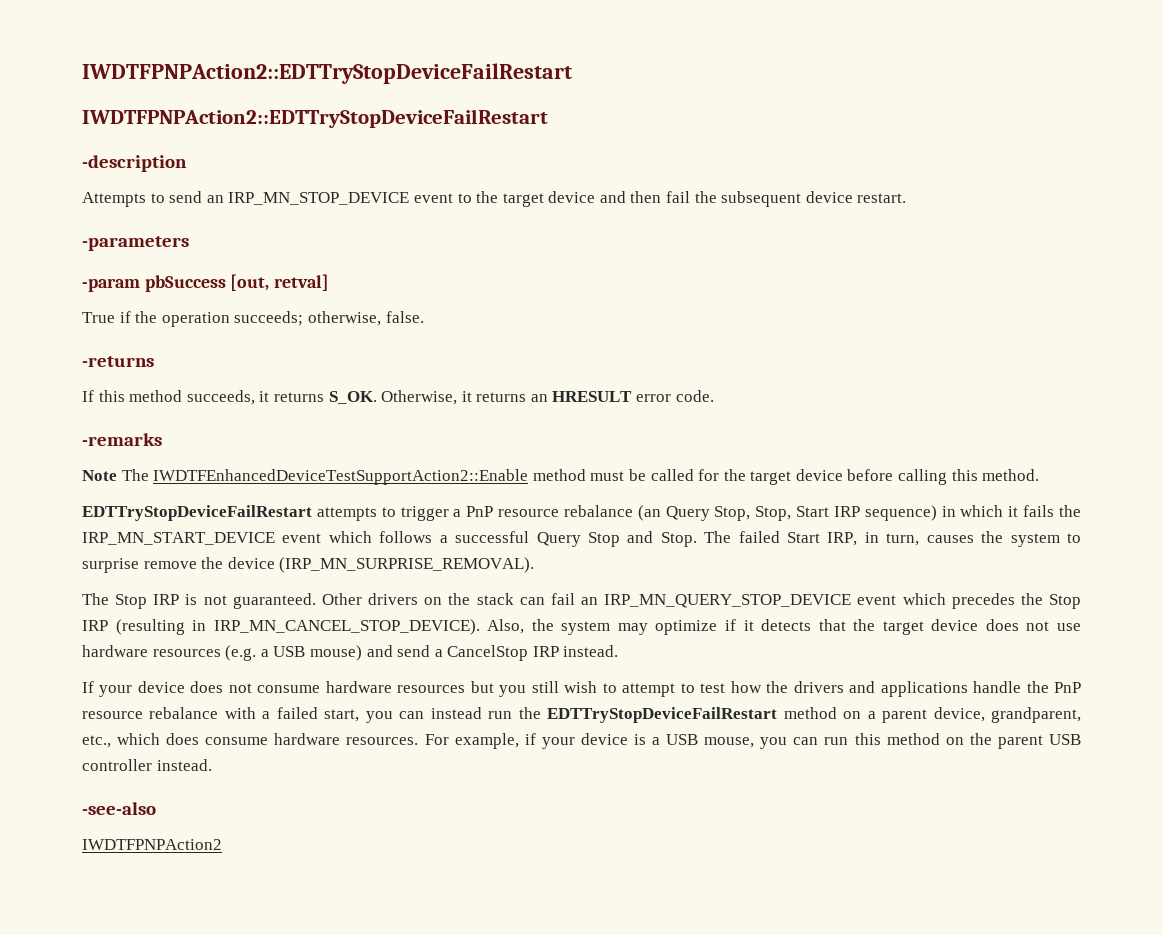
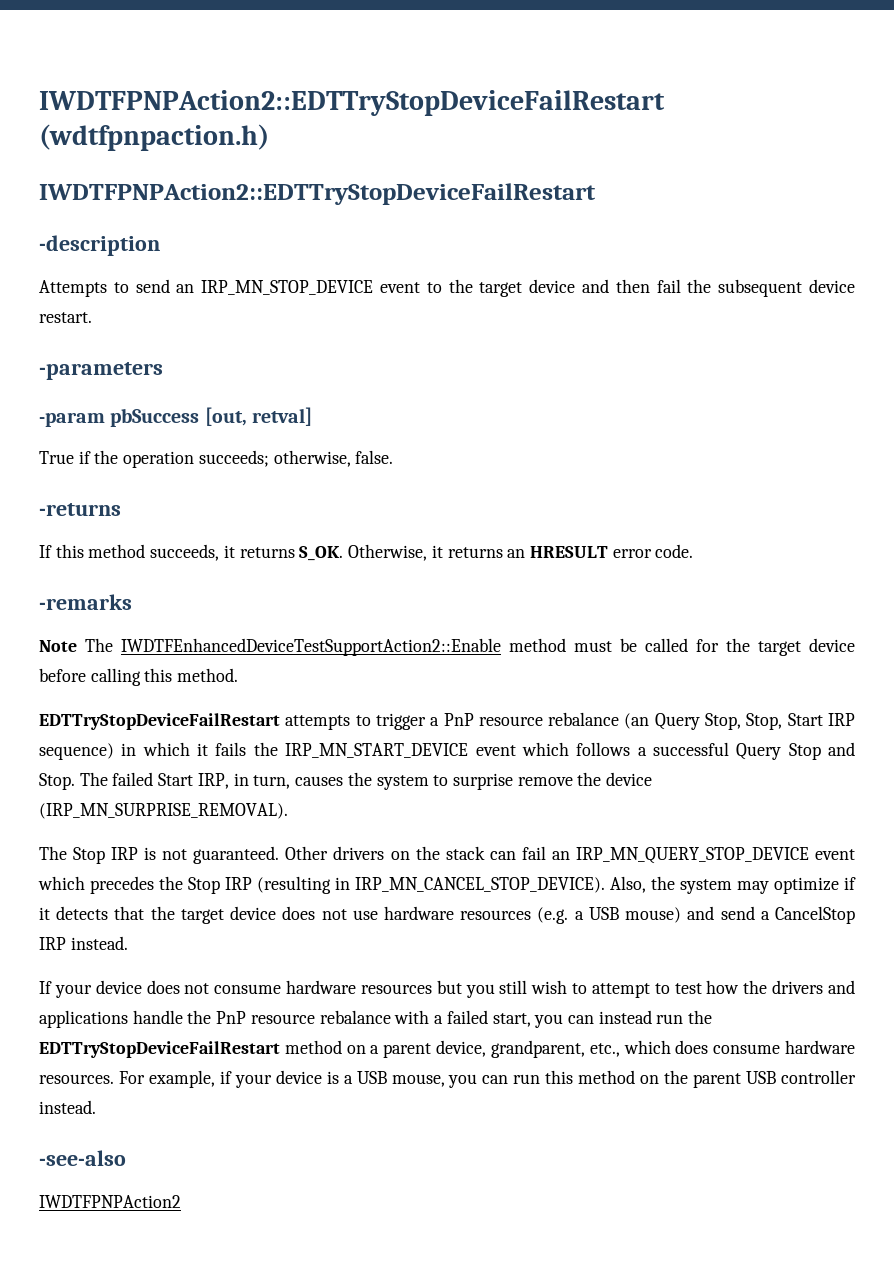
[82,63,572,84] IWDTFPNPAction2::EDTTryStopDeviceFailRestart -> [39,90,665,116] [39,124,269,151] IWDTFPNPAction2::EDTTryStopDeviceFailRestart (wdtfpnpaction.h)

